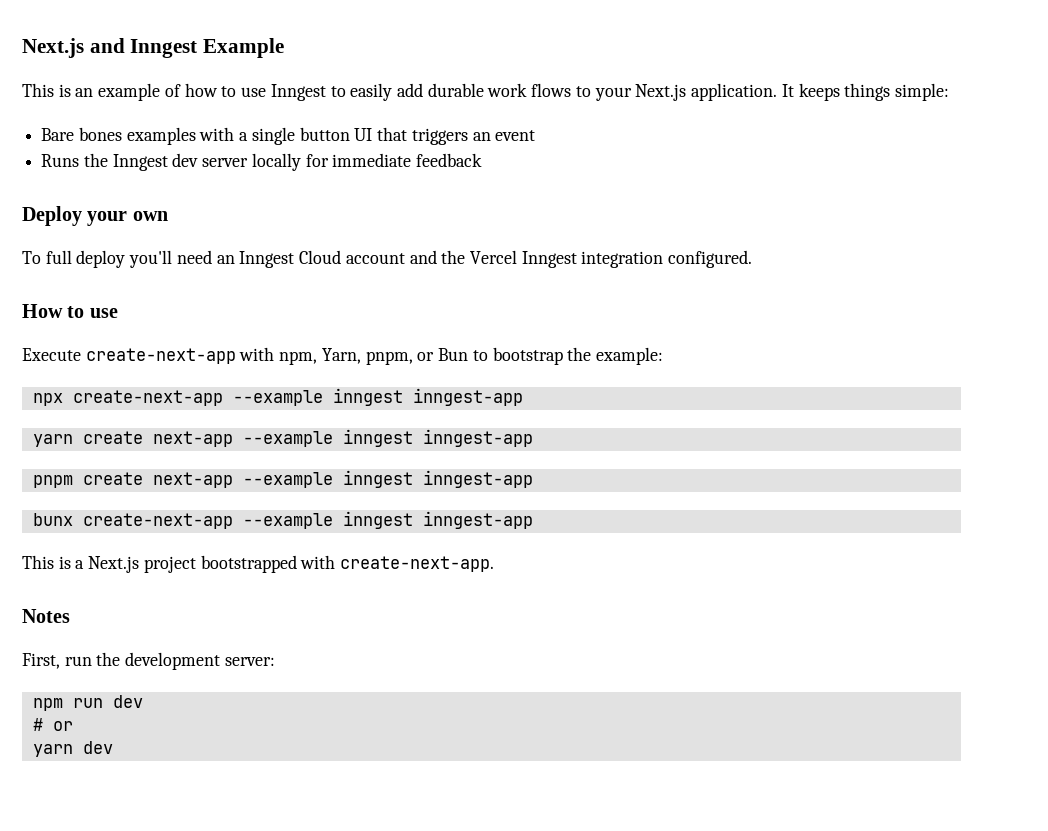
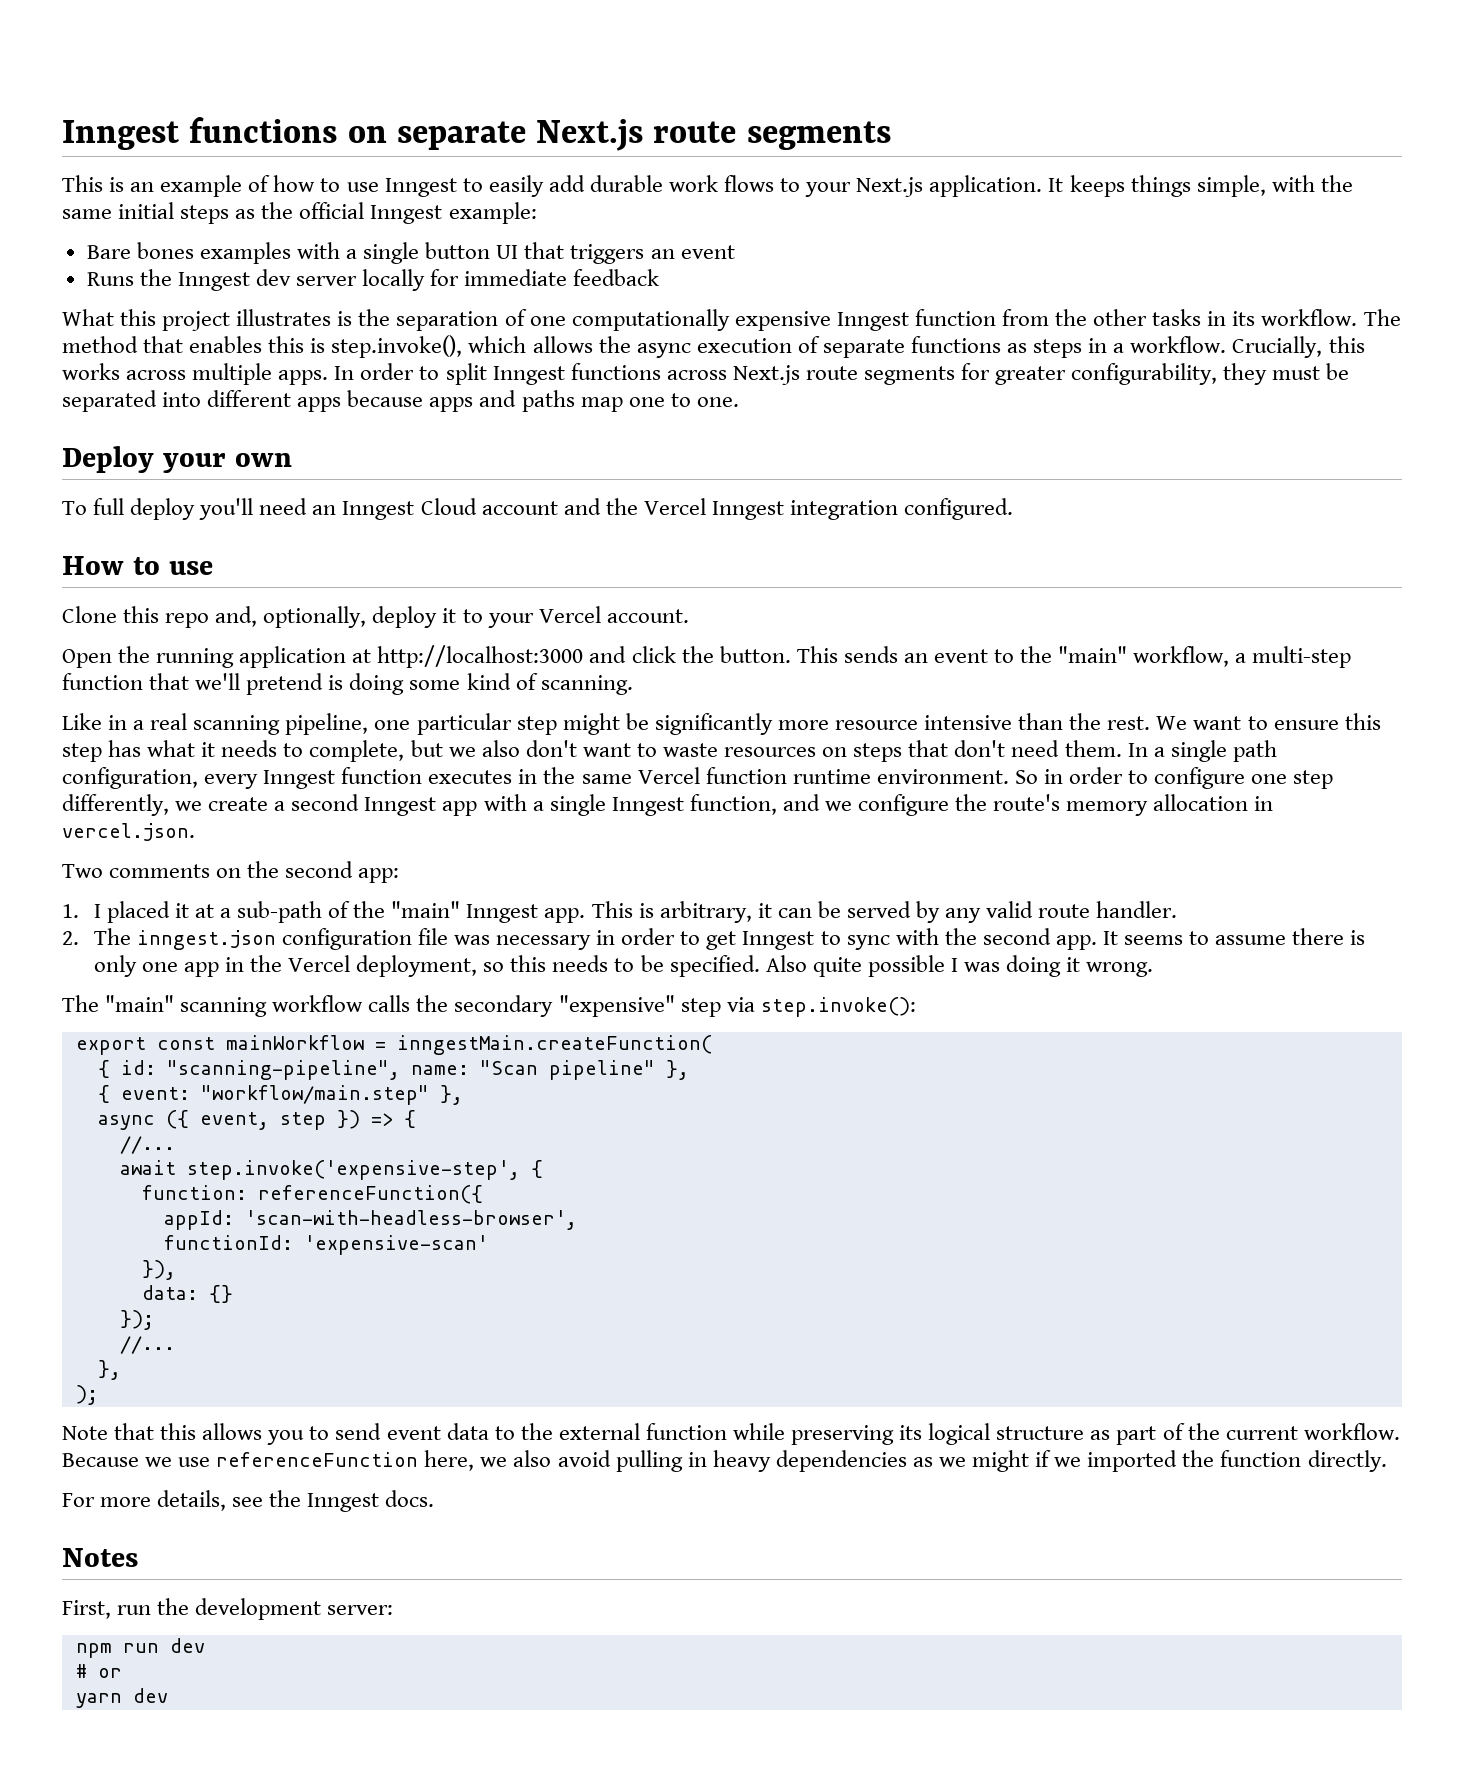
[22,38,285,58] Next.js and Inngest Example -> [62,117,891,151] Inngest functions on separate Next.js route segments
[894,83,949,101] simple: -> [1196,175,1353,197] [62,202,537,224] simple, with the same initial steps as the official Inngest example:
(483, 160) none -> [62,309,1401,331] [62,335,1365,358] [62,363,1350,385] [62,390,739,412] // What this project illustrates is the separation of one computationally expensive Inngest function from the other tasks in its workflow. The method that enables this is step.invoke(), which allows the async execution of separate functions as steps in a workflow. Crucially, this works across multiple apps. In order to split Inngest functions across Next.js route segments for greater configurability, they must be separated into different apps because apps and paths map one to one.
[22,347,663,365] [32,388,523,406] [32,429,533,447] [32,470,533,488] [32,511,533,529] [22,555,495,573] Execute create-next-app with npm, Yarn, pnpm, or Bun to bootstrap the example: // npx create-next-app --example inngest inngest-app // yarn create next-app --example inngest inngest-app // pnpm create next-app --example inngest inngest-app // bunx create-next-app --example inngest inngest-app // This is a Next.js project bootstrapped with create-next-app. -> [62,606,689,628] [62,645,1352,668] [62,673,633,695] [62,713,1381,735] [62,740,1277,762] [62,767,1334,789] [62,794,1274,816] [62,823,195,841] [62,861,400,883] [62,901,1178,923] [62,928,1366,950] [93,955,1154,977] [62,995,916,1017] [75,1035,712,1055] [97,1060,689,1080] [97,1085,463,1105] [97,1110,416,1130] [119,1136,175,1154] [119,1160,543,1180] [141,1185,483,1204] [163,1210,577,1230] [163,1235,488,1255] [141,1260,176,1280] [141,1285,233,1303] [119,1310,154,1330] [119,1336,175,1354] [97,1360,121,1380] [75,1385,98,1405] [62,1423,1400,1445] [62,1450,1387,1472] [62,1490,435,1512] Clone this repo and, optionally, deploy it to your Vercel account. // Open the running application at http://localhost:3000 and click the button. This sends an event to the "main" workflow, a multi-step function that we'll pretend is doing some kind of scanning. // Like in a real scanning pipeline, one particular step might be significantly more resource intensive than the rest. We want to ensure this step has what it needs to complete, but we also don't want to waste resources on steps that don't need them. In a single path configuration, every Inngest function executes in the same Vercel function runtime environment. So in order to configure one step differently, we create a second Inngest app with a single Inngest function, and we configure the route's memory allocation in vercel.json. // Two comments on the second app: // 1. I placed it at a sub-path of the "main" Inngest app. This is arbitrary, it can be served by any valid route handler. // 2. The inngest.json configuration file was necessary in order to get Inngest to sync with the second app. It seems to assume there is only one app in the Vercel deployment, so this needs to be specified. Also quite possible I was doing it wrong. // The "main" scanning workflow calls the secondary "expensive" step via step.invoke(): // export const mainWorkflow = inngestMain.createFunction( // { id: "scanning-pipeline", name: "Scan pipeline" }, // { event: "workflow/main.step" }, // async ({ event, step }) => { // //... // await step.invoke('expensive-step', { // function: referenceFunction({ // appId: 'scan-with-headless-browser', // functionId: 'expensive-scan' // }), // data: {} // }); // //... // }, // ); // Note that this allows you to send event data to the external function while preserving its logical structure as part of the current workflow. Because we use referenceFunction here, we also avoid pulling in heavy dependencies as we might if we imported the function directly. // For more details, see the Inngest docs.

